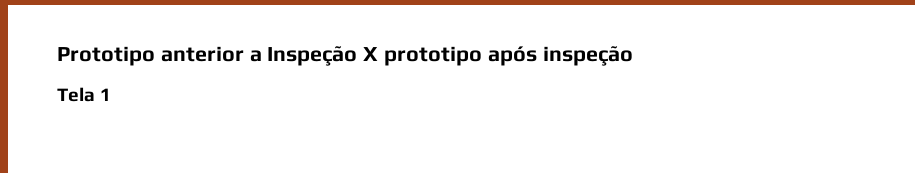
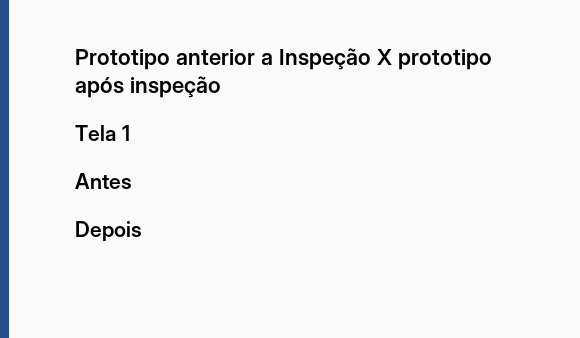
(112, 94) none -> [75,173,132,189] [75,221,142,242] // Antes // Depois

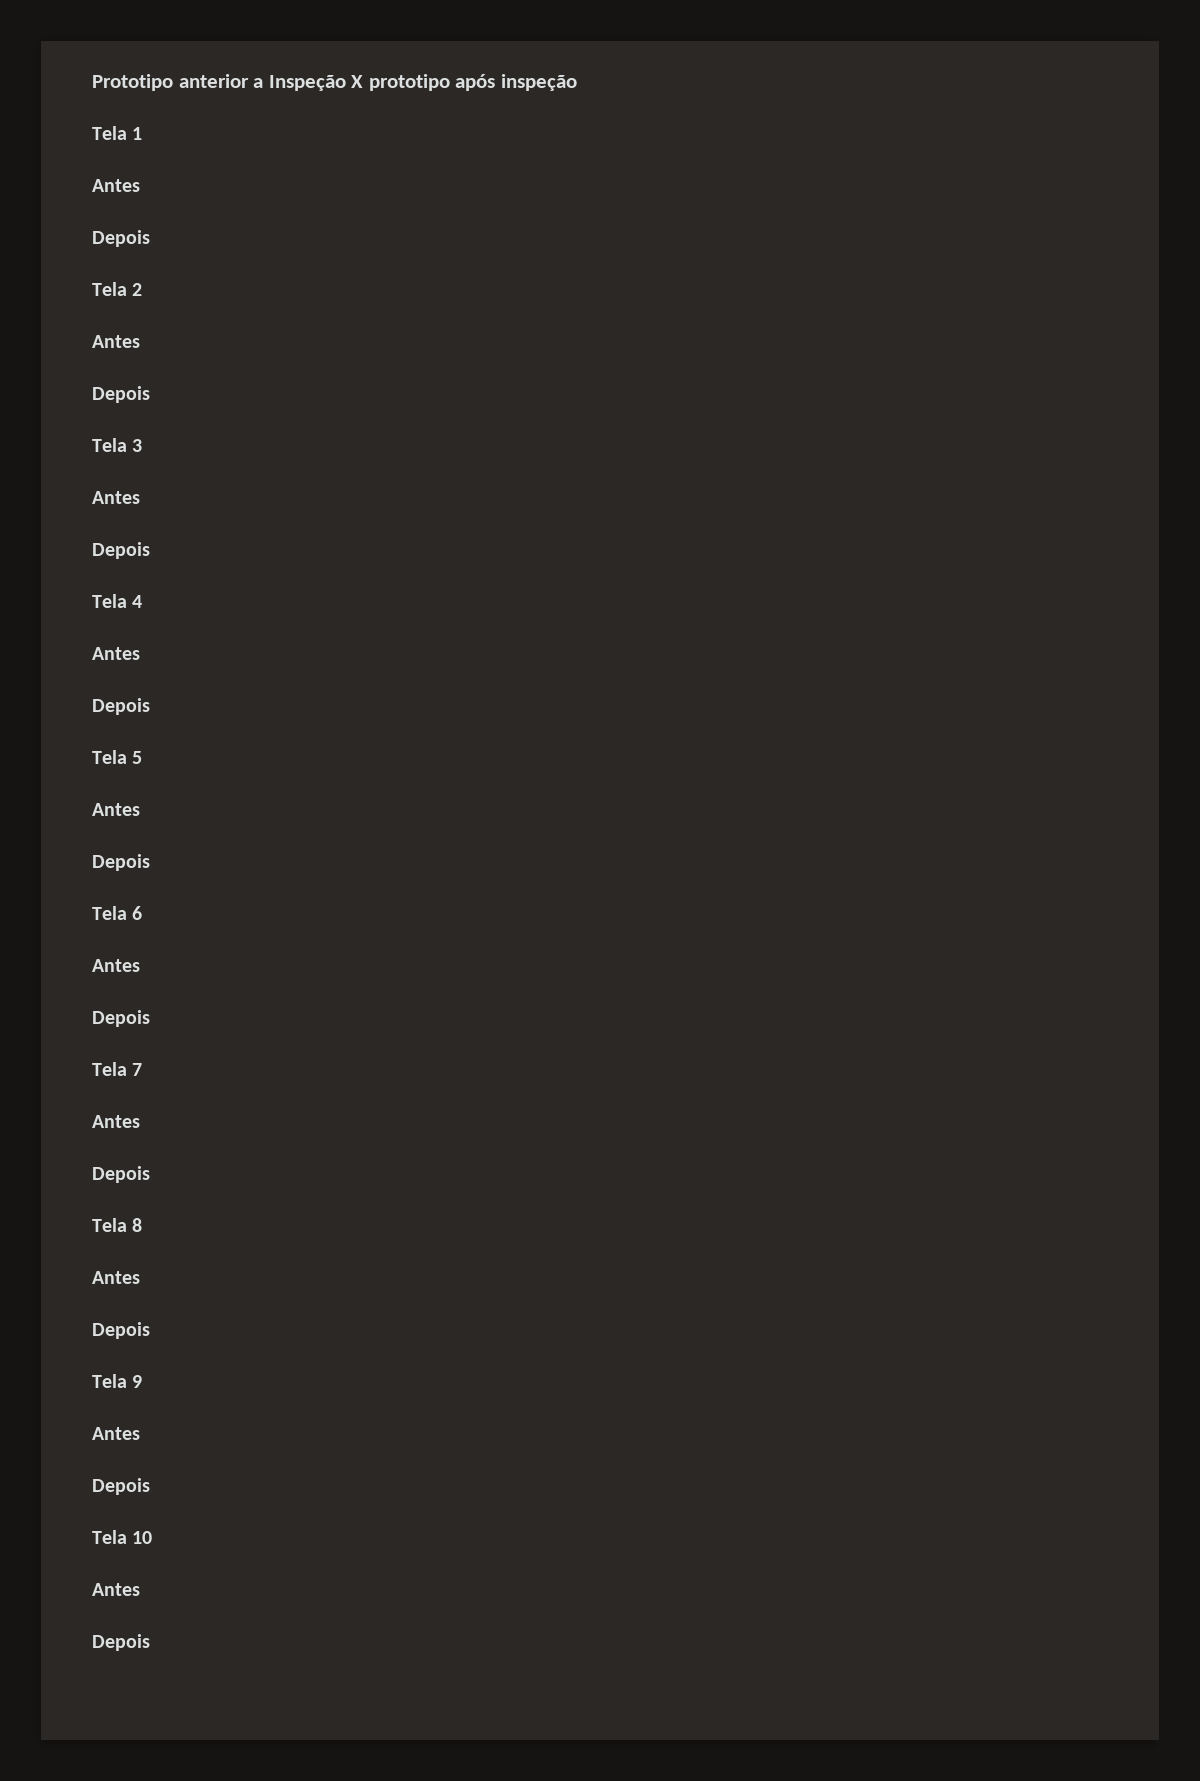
(142, 231) none -> [92,282,143,296] [92,335,140,348] [92,386,150,403] [92,438,143,452] [92,491,140,504] [92,542,150,559] [92,594,143,608] [92,647,140,660] [92,698,150,715] [92,750,143,764] [92,803,140,816] [92,854,150,871] [92,906,143,920] [92,959,140,972] [92,1010,150,1027] [92,1062,143,1076] [92,1115,140,1128] [92,1166,150,1183] [92,1218,143,1232] [92,1271,140,1284] [92,1322,150,1339] [92,1374,143,1388] [92,1427,140,1440] [92,1478,150,1495] [92,1530,153,1544] [92,1583,140,1596] [92,1634,150,1651] // Tela 2 // Antes // Depois // Tela 3 // Antes // Depois // Tela 4 // Antes // Depois // Tela 5 // Antes // Depois // Tela 6 // Antes // Depois // Tela 7 // Antes // Depois // Tela 8 // Antes // Depois // Tela 9 // Antes // Depois // Tela 10 // Antes // Depois

